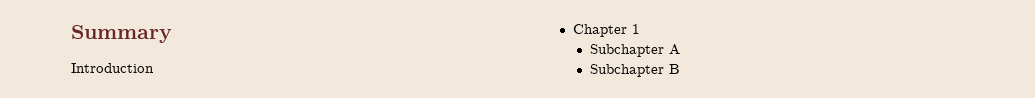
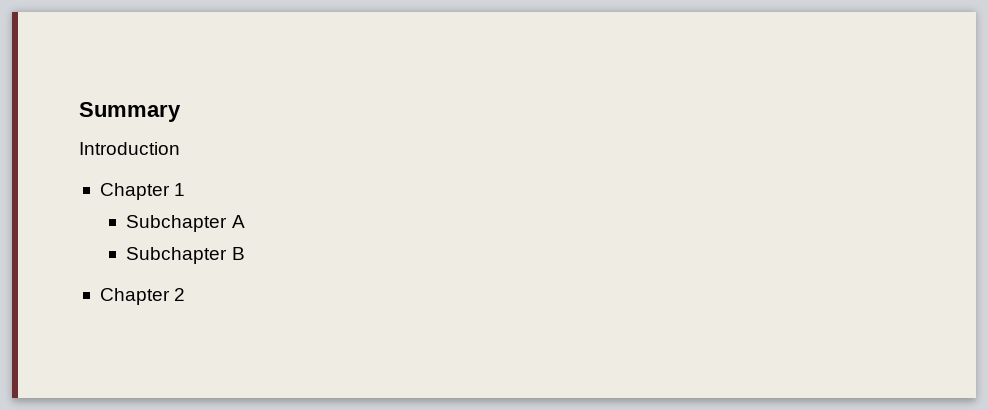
(681, 69) none -> [99,288,186,305] // Chapter 2

